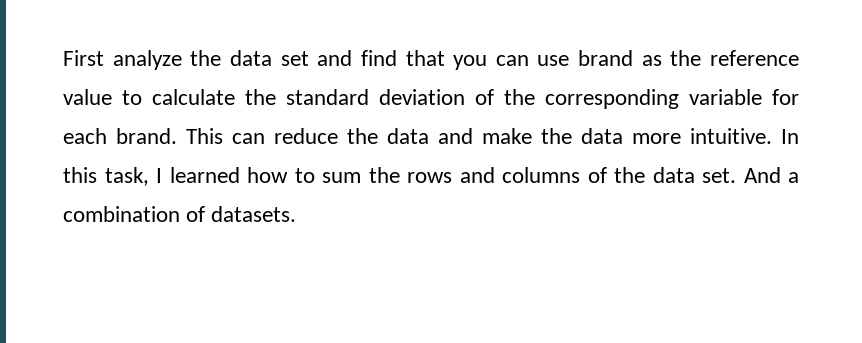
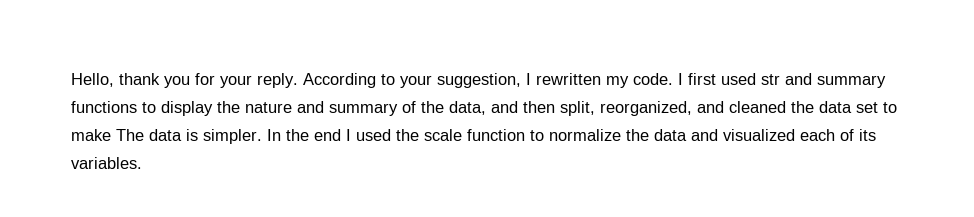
[63,50,799,70] [63,89,799,109] [63,128,799,144] [63,167,799,186] [63,206,297,222] First analyze the data set and find that you can use brand as the reference value to calculate the standard deviation of the corresponding variable for each brand. This can reduce the data and make the data more intuitive. In this task, I learned how to sum the rows and columns of the data set. And a combination of datasets. -> [71,73,886,88] [71,101,897,116] [71,129,876,144] [71,157,142,169] Hello, thank you for your reply. According to your suggestion, I rewritten my code. I first used str and summary functions to display the nature and summary of the data, and then split, reorganized, and cleaned the data set to make The data is simpler. In the end I used the scale function to normalize the data and visualized each of its variables.

